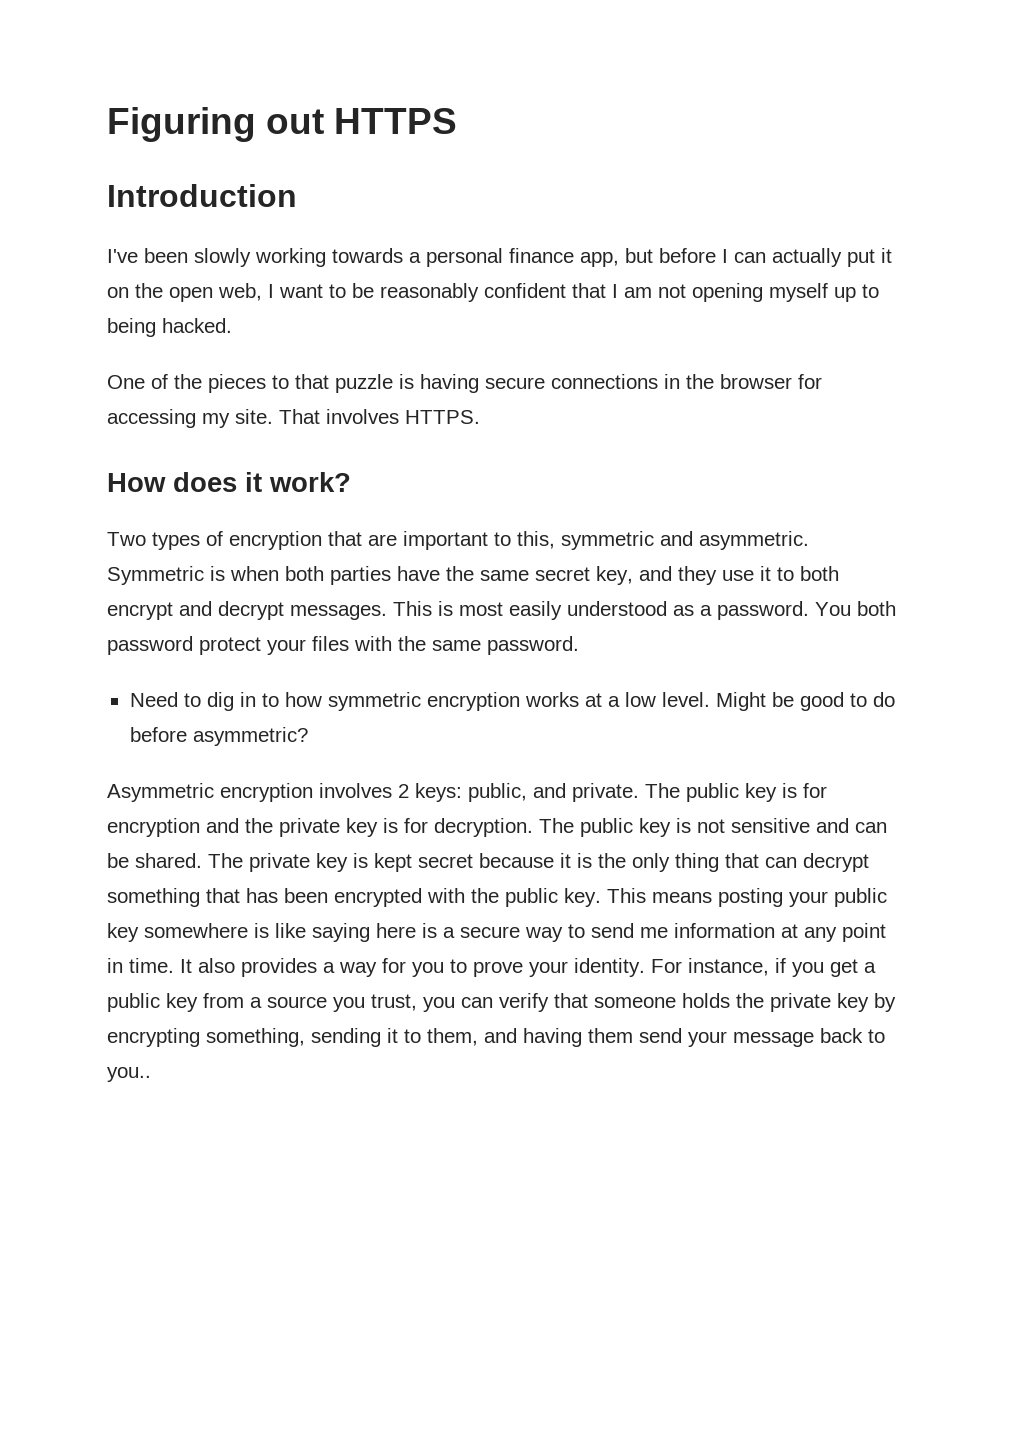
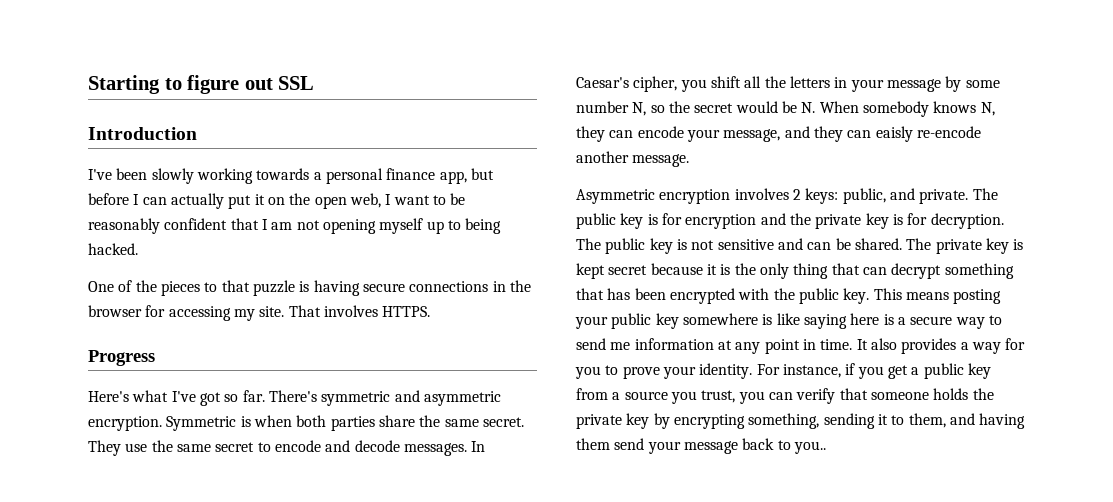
[107,107,457,142] Figuring out HTTPS -> [88,75,315,94] Starting to figure out SSL
[107,472,351,492] [107,531,809,550] How does it work? // Two types of encryption that are important to this, symmetric and asymmetric. -> [88,350,155,366] [88,390,501,406] [88,416,162,431] Progress // Here's what I've got so far. There's symmetric and asymmetric encryption.
[397,566,839,585] [107,601,896,620] [107,636,579,655] [129,692,895,711] [129,727,308,746] have the same secret key, and they use it to both encrypt and decrypt messages. This is most easily understood as a password. You both password protect your files with the same password. // Need to dig in to how symmetric encryption works at a low level. Might be good to do before asymmetric? -> [378,415,524,427] [88,440,486,456] [576,76,1000,92] [576,101,995,117] [576,126,981,142] [576,151,690,167] share the same secret. They use the same secret to encode and decode messages. In Caesar's cipher, you shift all the letters in your message by some number N, so the secret would be N. When somebody knows N, they can encode your message, and they can eaisly re-encode another message.

